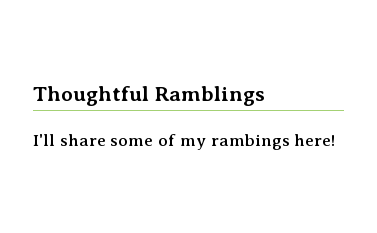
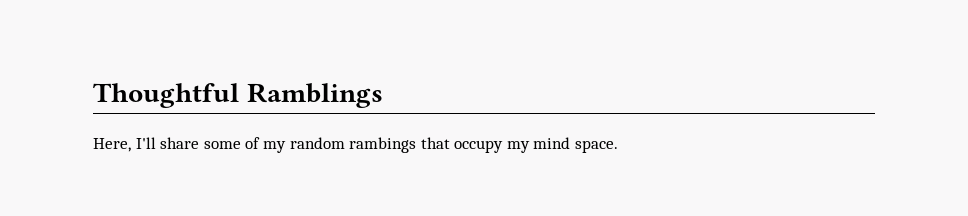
(265, 96) none -> [93,138,131,152] Here,
[210,134,336,150] rambings here! -> [289,137,619,153] random rambings that occupy my mind space.

